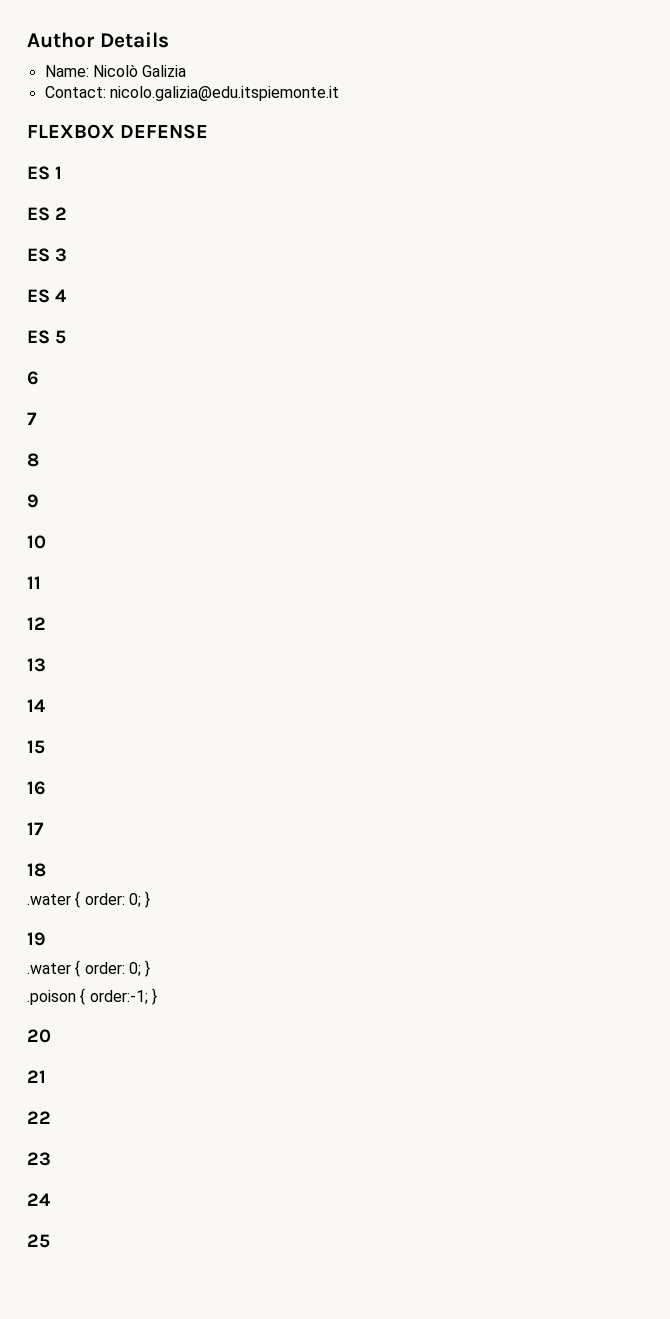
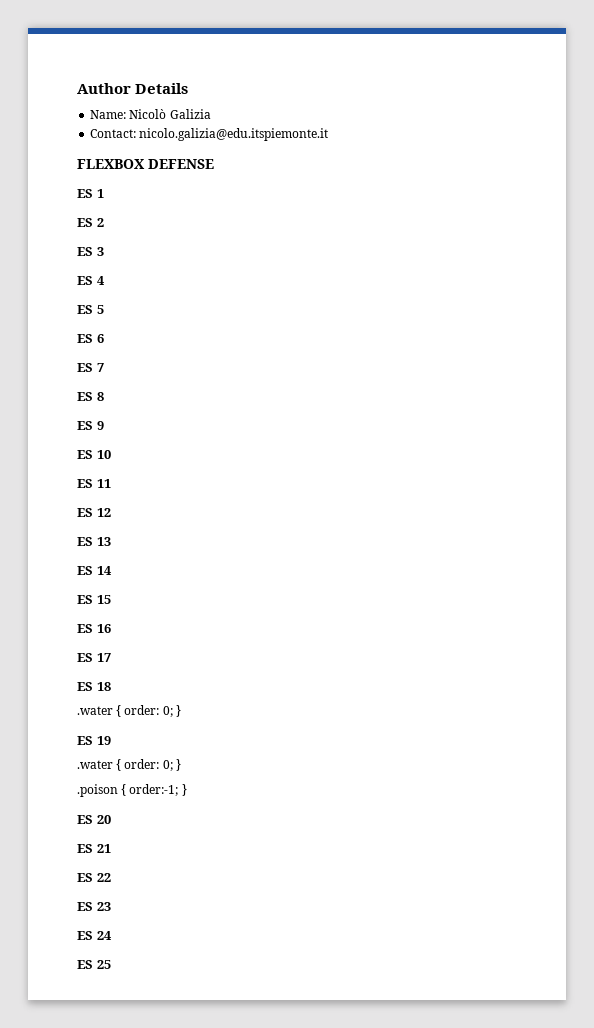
(67, 337) none -> [77,334,93,343] ES
(39, 378) none -> [77,363,93,372] ES
(37, 418) none -> [77,392,93,401] ES
(39, 460) none -> [77,421,93,430] ES
(39, 501) none -> [77,450,93,459] ES
(46, 542) none -> [77,479,93,488] ES
(41, 582) none -> [77,508,93,517] ES
(46, 623) none -> [77,537,93,546] ES
(46, 665) none -> [77,566,93,575] ES
(46, 705) none -> [77,595,93,604] ES
(45, 747) none -> [77,624,93,633] ES
(46, 788) none -> [77,653,93,662] ES
(44, 828) none -> [77,682,93,691] ES
(151, 899) none -> [77,736,93,745] ES
(157, 996) none -> [77,815,93,824] ES
(51, 1036) none -> [77,844,93,853] ES
(46, 1076) none -> [77,873,93,882] ES
(51, 1117) none -> [77,902,93,911] ES
(51, 1159) none -> [77,931,93,940] ES
(51, 1199) none -> [77,960,93,969] ES

